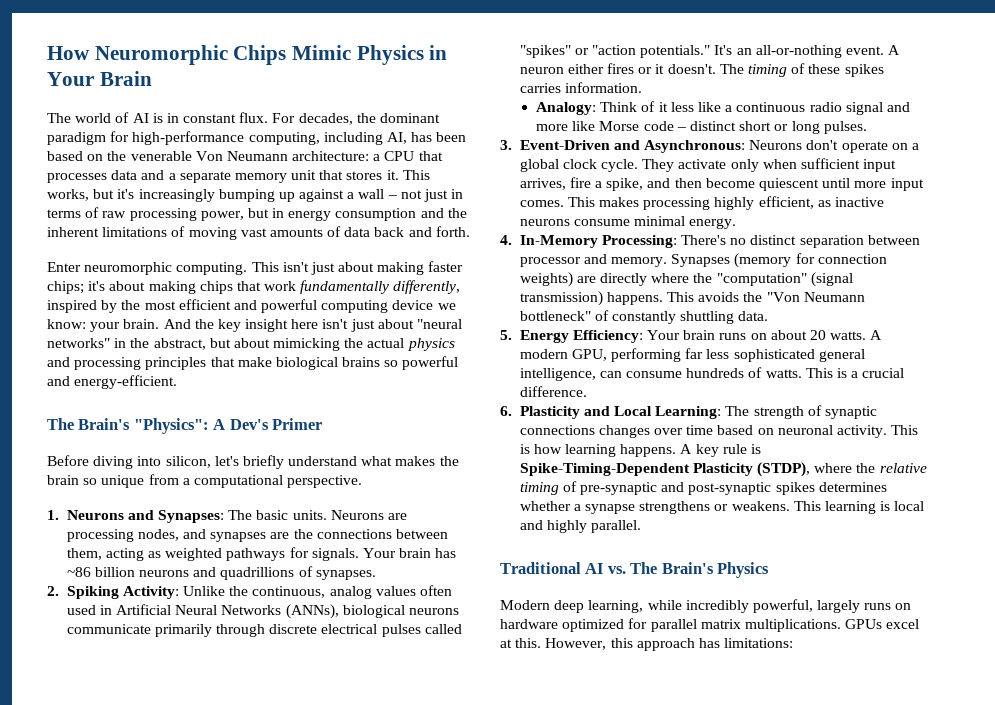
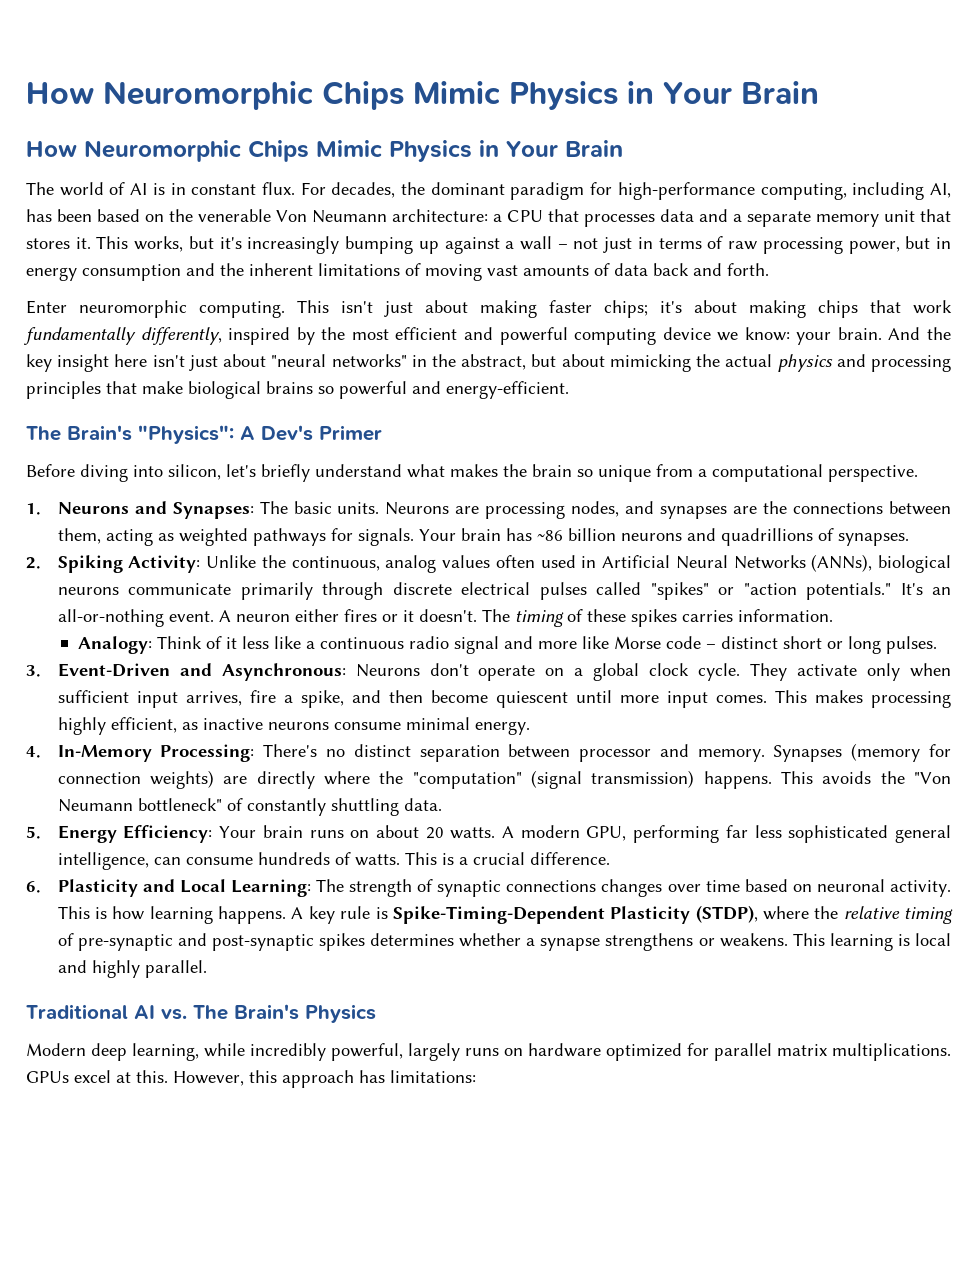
[47,45,448,65] [47,71,152,86] How Neuromorphic Chips Mimic Physics in Your Brain -> [26,81,819,110] [26,140,623,162] How Neuromorphic Chips Mimic Physics in Your Brain // How Neuromorphic Chips Mimic Physics in Your Brain

